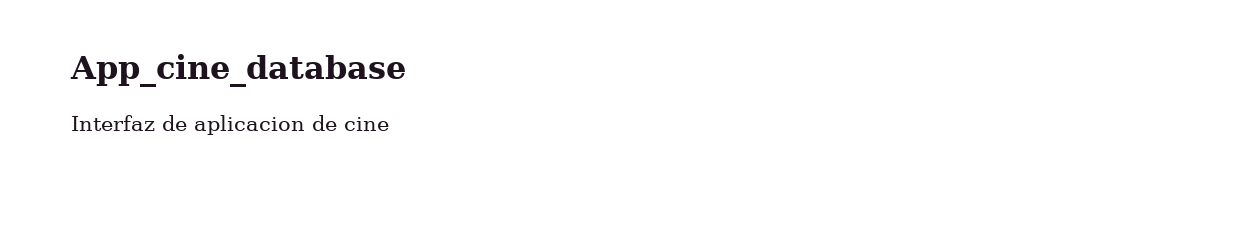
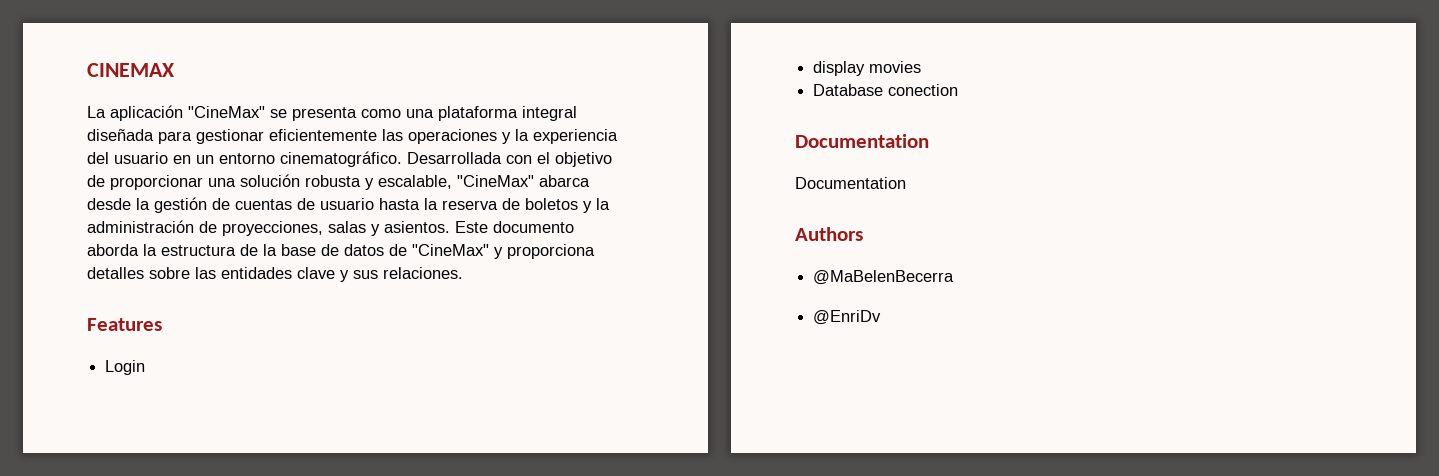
[70,54,406,87] [71,115,389,135] App_cine_database // Interfaz de aplicacion de cine -> [87,63,175,77] [87,105,577,121] [87,129,618,144] [87,151,612,167] [87,174,590,190] [87,197,610,213] [87,220,574,236] [87,244,595,259] [87,267,463,282] [87,318,162,331] [105,360,146,375] [813,61,922,76] [813,84,959,96] [795,134,929,148] [795,177,906,189] [795,227,863,241] [813,270,955,285] [813,310,882,325] CINEMAX // La aplicación "CineMax" se presenta como una plataforma integral diseñada para gestionar eficientemente las operaciones y la experiencia del usuario en un entorno cinematográfico. Desarrollada con el objetivo de proporcionar una solución robusta y escalable, "CineMax" abarca desde la gestión de cuentas de usuario hasta la reserva de boletos y la administración de proyecciones, salas y asientos. Este documento aborda la estructura de la base de datos de "CineMax" y proporciona detalles sobre las entidades clave y sus relaciones. // Features // Login // display movies // Database conection // Documentation // Documentation // Authors // @MaBelenBecerra // @EnriDv

